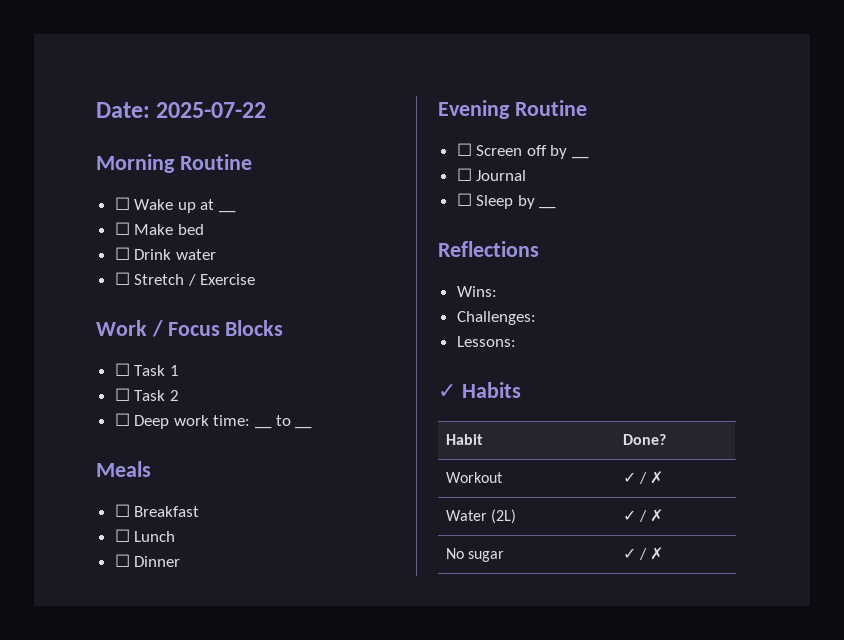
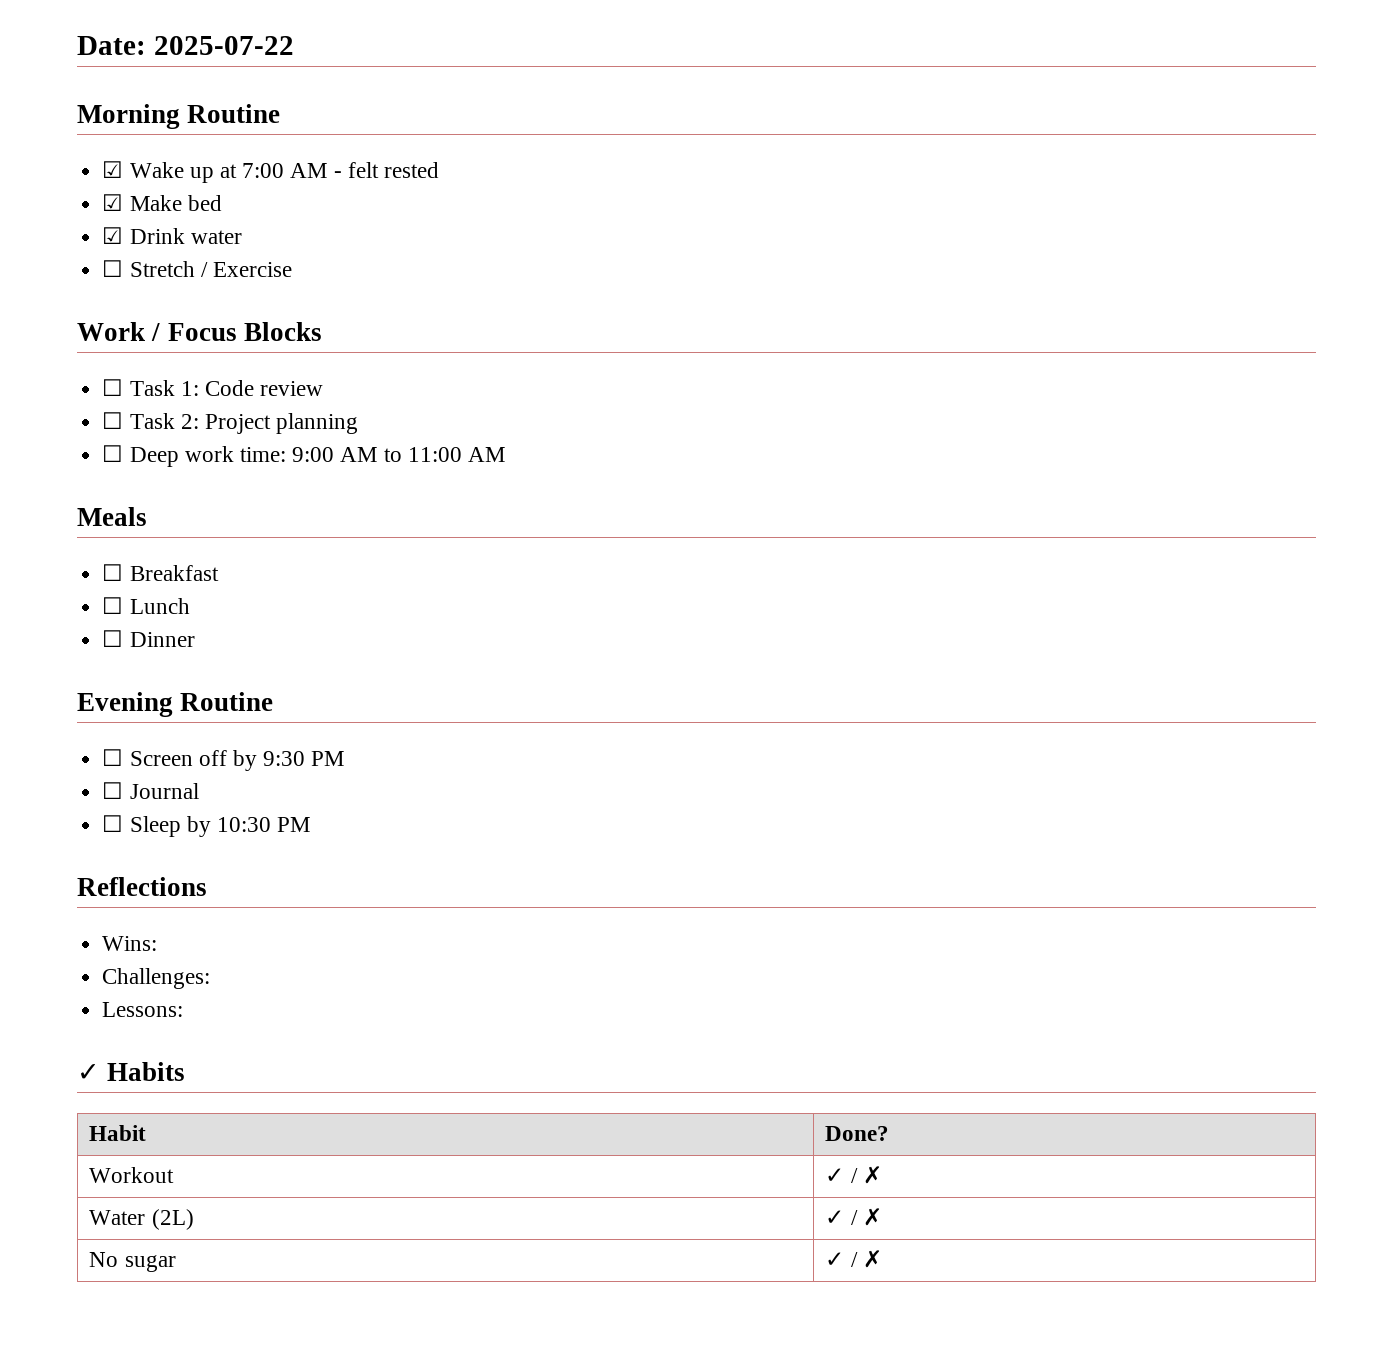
[114,197,130,210] ☐ -> [102,161,124,178] ☑
[219,210,237,213] [114,222,130,235] __ // ☐ -> [242,162,439,178] [102,194,124,211] 7:00 AM - felt rested // ☑
[114,247,130,260] ☐ -> [102,227,124,244] ☑
[169,365,179,376] [114,388,179,401] 1 // ☐ Task 2 -> [180,380,324,396] [102,412,359,434] 1: Code review // ☐ Task 2: Project planning
[255,426,273,429] [275,415,291,426] [295,426,313,429] __ to __ -> [292,447,505,462] 9:00 AM to 11:00 AM
[572,156,590,159] __ -> [263,751,345,766] 9:30 PM
[539,206,557,209] __ -> [216,817,311,832] 10:30 PM

